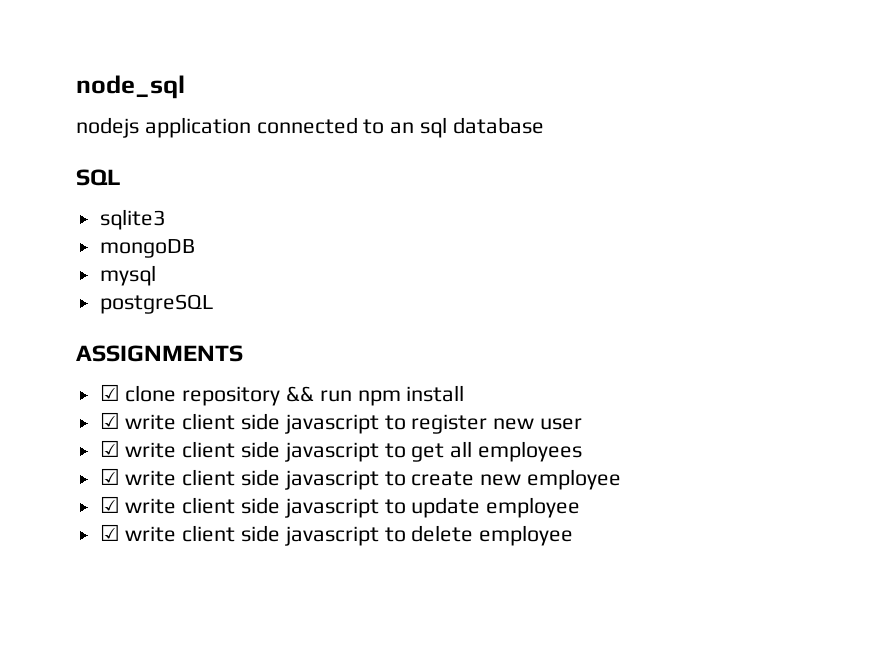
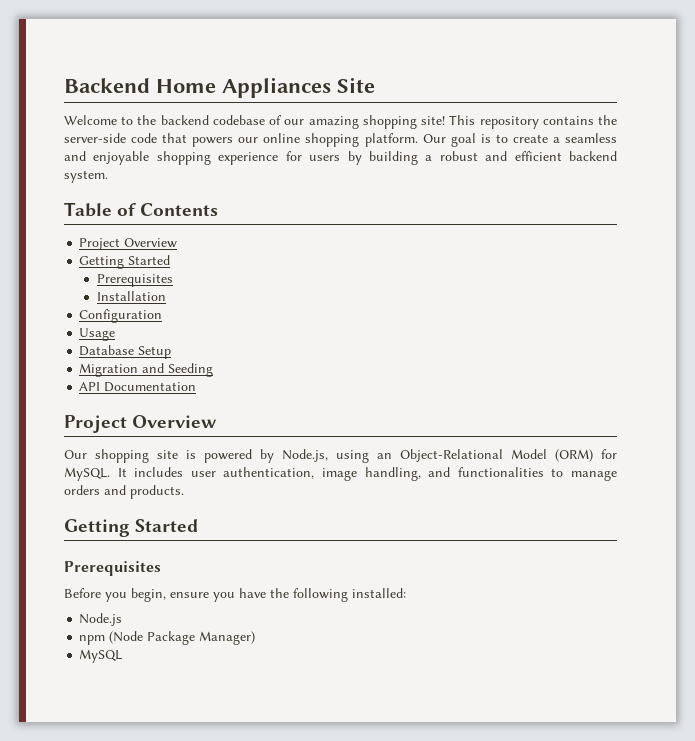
[76,75,185,99] [76,117,544,138] [76,169,121,186] [99,209,165,230] [99,239,195,258] [99,265,156,286] [99,294,213,314] [76,345,243,362] [99,384,465,406] [99,412,583,434] [99,440,583,462] [99,468,622,490] [99,496,581,518] [99,524,574,546] node_sql // nodejs application connected to an sql database // SQL // sqlite3 // mongoDB // mysql // postgreSQL // ASSIGNMENTS // ☑ clone repository && run npm install // ☑ write client side javascript to register new user // ☑ write client side javascript to get all employees // ☑ write client side javascript to create new employee // ☑ write client side javascript to update employee // ☑ write client side javascript to delete employee -> [64,77,375,98] [64,115,617,129] [64,133,617,147] [64,151,617,165] [64,170,108,183] [64,202,219,217] [79,238,178,250] [79,255,171,269] [96,274,173,287] [96,291,166,301] [79,309,163,323] [79,328,116,341] [79,345,172,359] [79,363,214,377] [79,382,197,392] [64,415,218,433] [64,449,617,463] [64,467,618,481] [64,485,184,499] [64,519,199,537] [64,561,161,576] [64,588,406,602] [79,613,123,626] [79,631,256,645] [79,649,123,663] Backend Home Appliances Site // Welcome to the backend codebase of our amazing shopping site! This repository contains the server-side code that powers our online shopping platform. Our goal is to create a seamless and enjoyable shopping experience for users by building a robust and efficient backend system. // Table of Contents // Project Overview // Getting Started // Prerequisites // Installation // Configuration // Usage // Database Setup // Migration and Seeding // API Documentation // Project Overview // Our shopping site is powered by Node.js, using an Object-Relational Model (ORM) for MySQL. It includes user authentication, image handling, and functionalities to manage orders and products. // Getting Started // Prerequisites // Before you begin, ensure you have the following installed: // Node.js // npm (Node Package Manager) // MySQL

